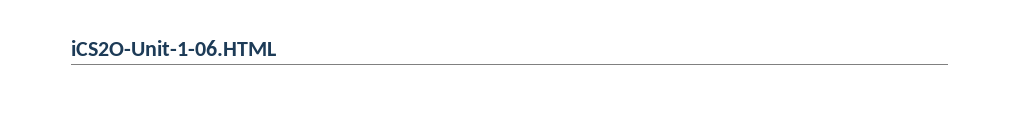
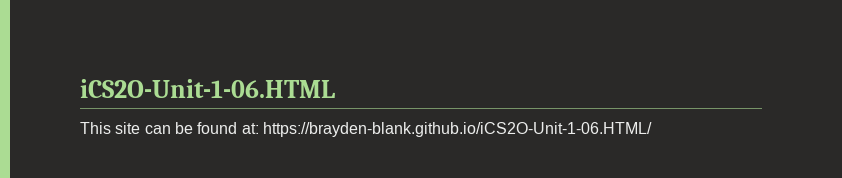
(276, 48) none -> [80,122,652,137] // This site can be found at: https://brayden-blank.github.io/iCS2O-Unit-1-06.HTML/

